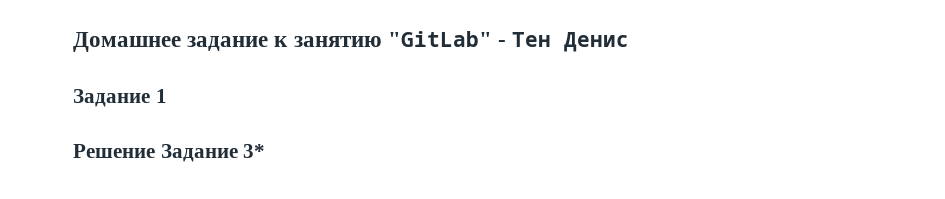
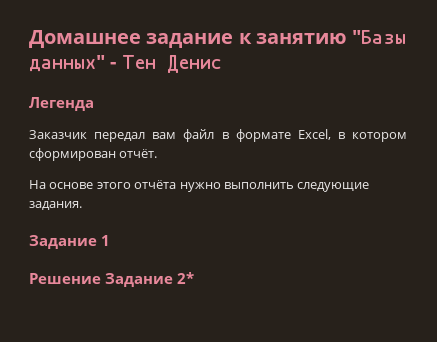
[387,31,492,47] "GitLab" -> [352,30,407,44] [29,55,105,72] "Базы данных"
(630, 42) none -> [29,97,94,111] [29,129,407,142] [29,148,158,161] [29,180,370,192] [29,201,82,210] // Легенда // Заказчик передал вам файл в формате Excel, в котором сформирован отчёт. // На основе этого отчёта нужно выполнить следующие задания.
[243,144,266,158] 3* -> [177,272,194,284] 2*

